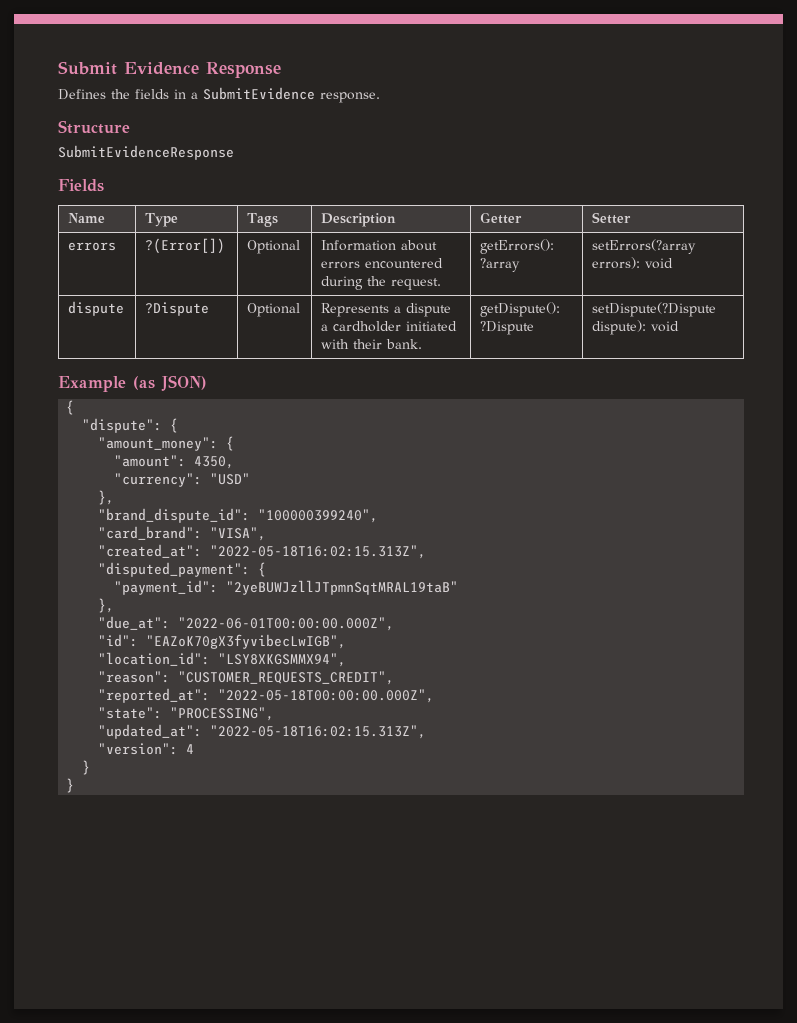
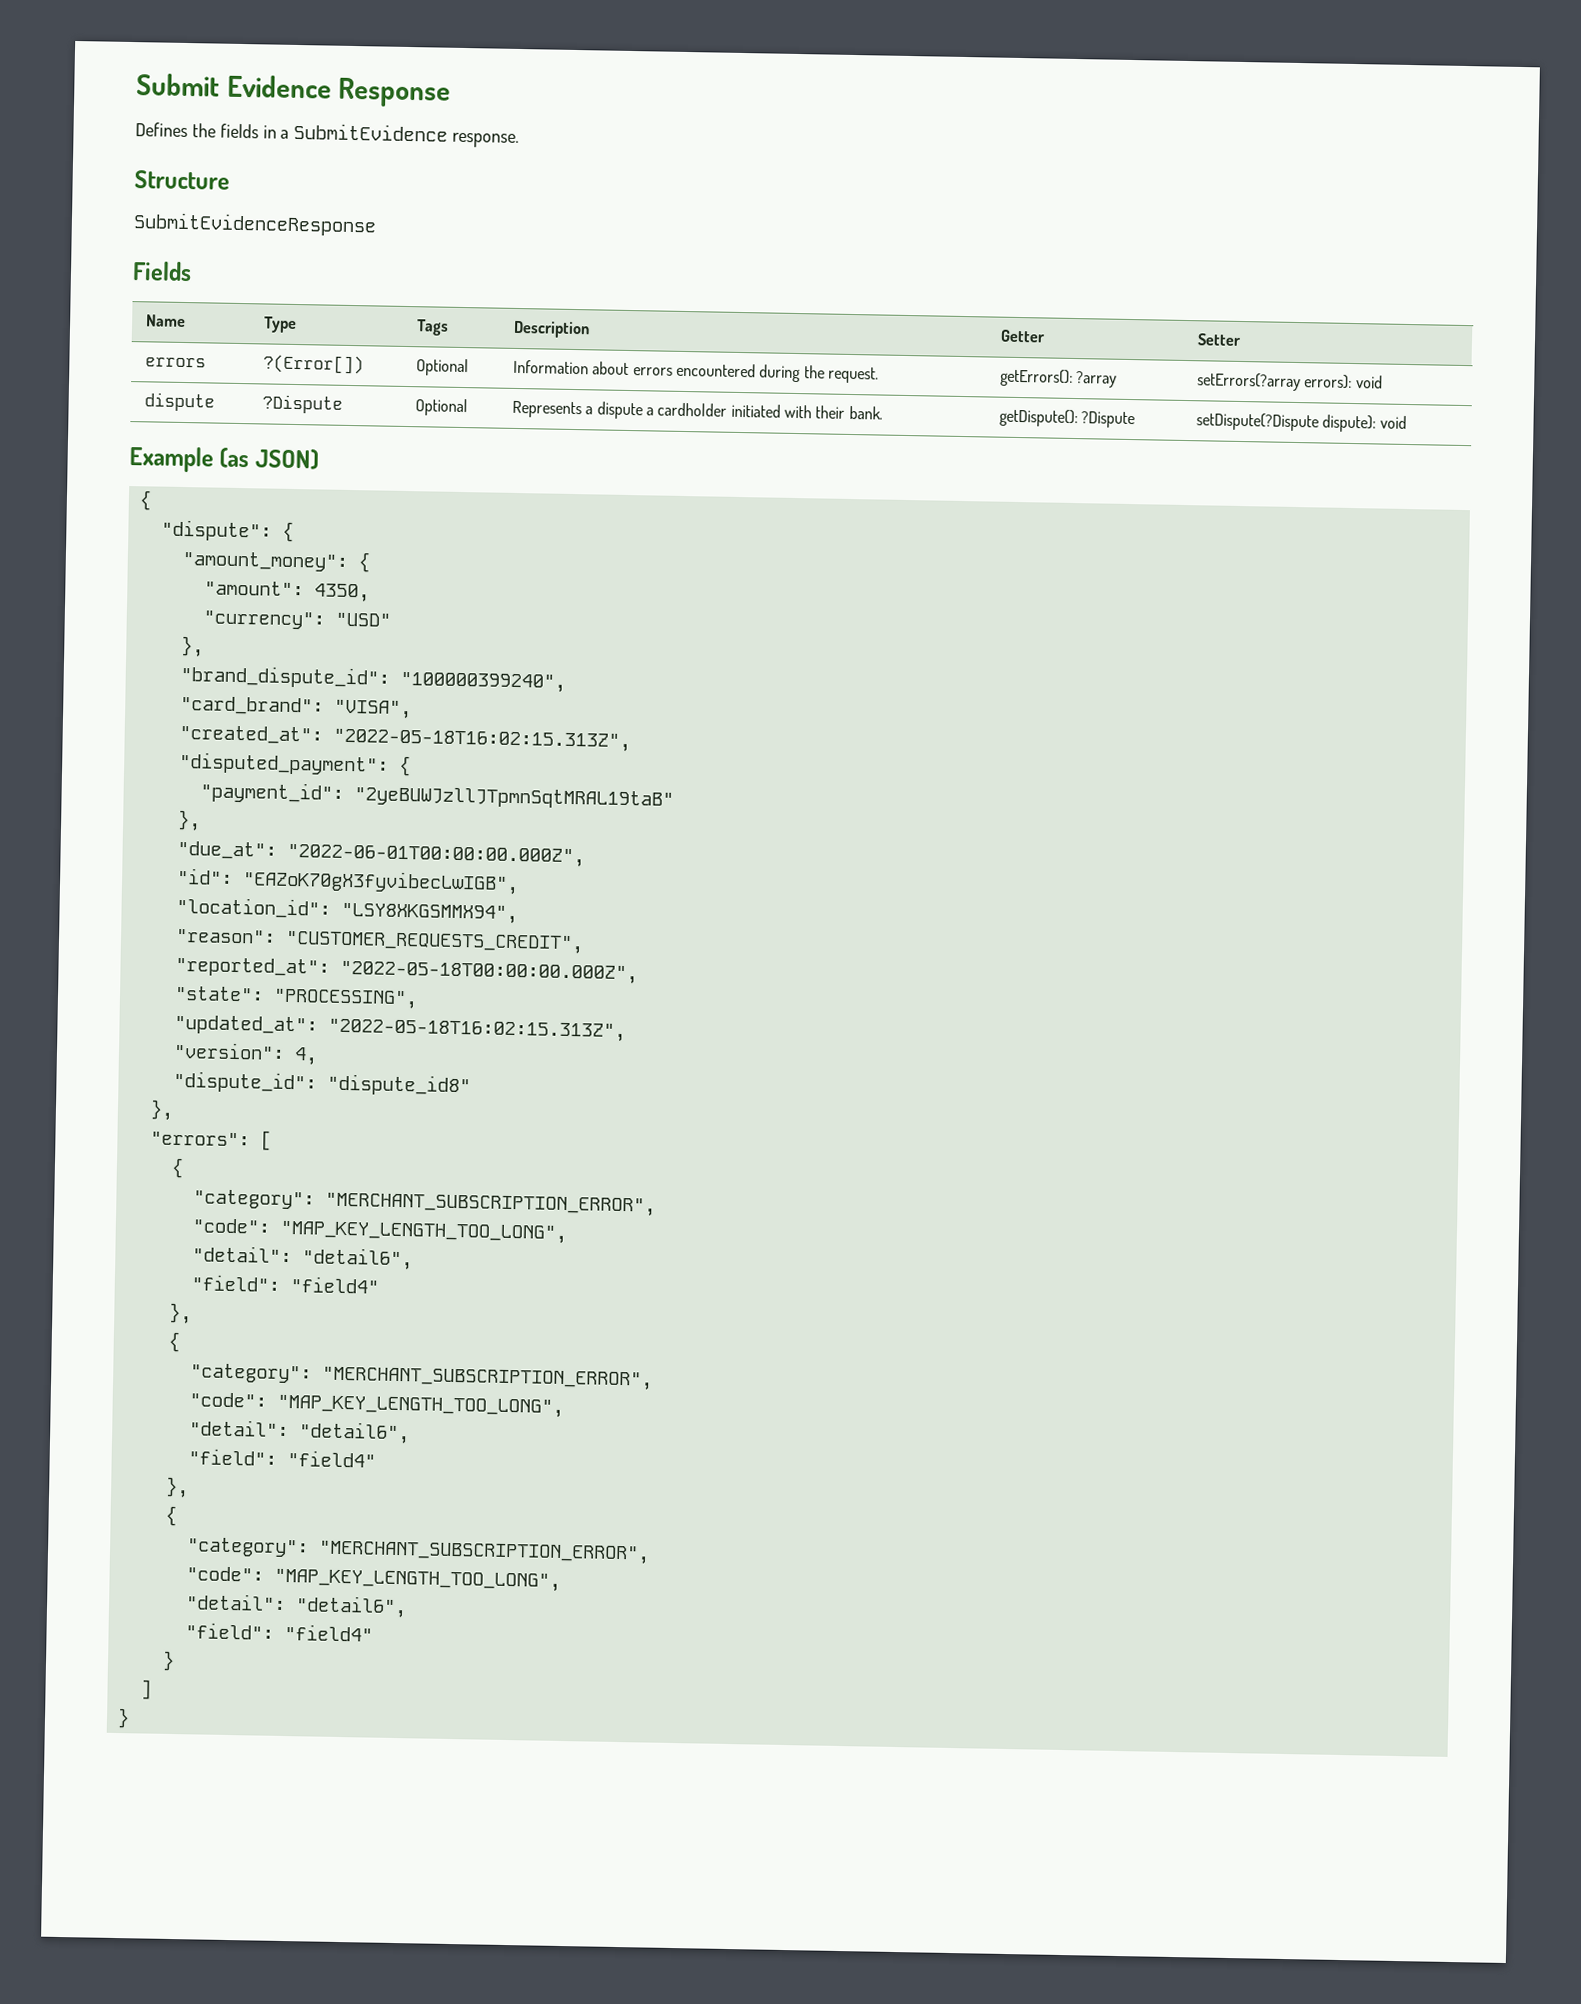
[186,744,195,754] [82,760,91,775] 4 // } -> [293,1047,318,1066] [172,1070,471,1097] [149,1099,174,1121] [149,1130,272,1151] [170,1157,184,1179] [192,1189,656,1217] [191,1218,567,1245] [191,1245,413,1271] [190,1274,379,1294] [168,1302,192,1325] [167,1331,180,1353] [189,1363,653,1391] [188,1392,564,1418] [188,1419,410,1445] [187,1448,376,1468] [164,1476,189,1499] [164,1505,177,1527] [185,1537,650,1565] [185,1566,561,1592] [184,1593,407,1619] [184,1622,373,1642] [161,1650,175,1672] [139,1679,152,1700] 4, // "dispute_id": "dispute_id8" // }, // "errors": [ // { // "category": "MERCHANT_SUBSCRIPTION_ERROR", // "code": "MAP_KEY_LENGTH_TOO_LONG", // "detail": "detail6", // "field": "field4" // }, // { // "category": "MERCHANT_SUBSCRIPTION_ERROR", // "code": "MAP_KEY_LENGTH_TOO_LONG", // "detail": "detail6", // "field": "field4" // }, // { // "category": "MERCHANT_SUBSCRIPTION_ERROR", // "code": "MAP_KEY_LENGTH_TOO_LONG", // "detail": "detail6", // "field": "field4" // } // ]

